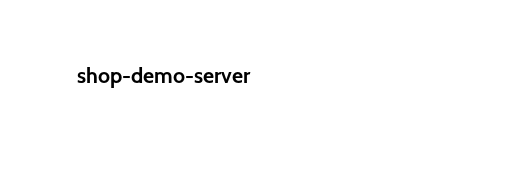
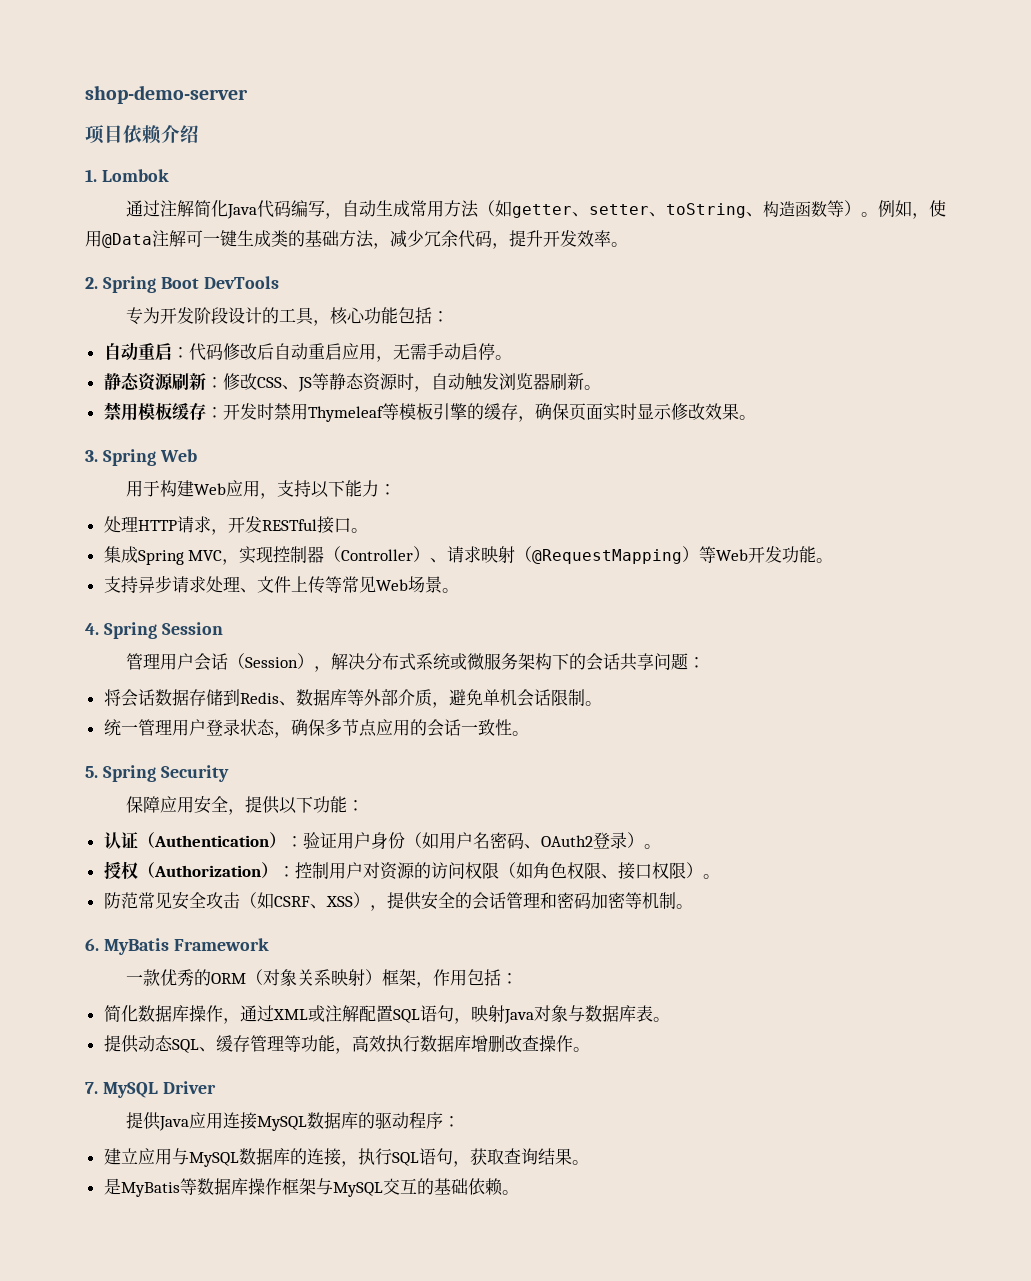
(251, 77) none -> [85,125,199,144] [85,169,169,182] [125,200,946,219] [85,230,628,249] [85,276,279,293] [125,307,449,326] [103,342,512,362] [103,372,601,392] [103,402,756,422] [85,449,197,466] [125,480,396,499] [103,516,368,535] [103,546,834,565] [103,575,459,594] [85,622,223,639] [125,653,705,672] [103,689,602,708] [103,719,529,738] [85,765,229,782] [125,796,364,815] [103,832,661,849] [103,861,720,880] [103,892,693,911] [85,938,269,955] [125,969,518,988] [103,1005,670,1024] [103,1034,590,1054] [85,1081,216,1098] [125,1112,460,1131] [103,1148,589,1167] [103,1178,519,1197] // 项目依赖介绍 // 1. Lombok // 通过注解简化Java代码编写，自动生成常用方法（如getter、setter、toString、构造函数等）。例如，使用@Data注解可一键生成类的基础方法，减少冗余代码，提升开发效率。 // 2. Spring Boot DevTools // 专为开发阶段设计的工具，核心功能包括： // 自动重启：代码修改后自动重启应用，无需手动启停。 // 静态资源刷新：修改CSS、JS等静态资源时，自动触发浏览器刷新。 // 禁用模板缓存：开发时禁用Thymeleaf等模板引擎的缓存，确保页面实时显示修改效果。 // 3. Spring Web // 用于构建Web应用，支持以下能力： // 处理HTTP请求，开发RESTful接口。 // 集成Spring MVC，实现控制器（Controller）、请求映射（@RequestMapping）等Web开发功能。 // 支持异步请求处理、文件上传等常见Web场景。 // 4. Spring Session // 管理用户会话（Session），解决分布式系统或微服务架构下的会话共享问题： // 将会话数据存储到Redis、数据库等外部介质，避免单机会话限制。 // 统一管理用户登录状态，确保多节点应用的会话一致性。 // 5. Spring Security // 保障应用安全，提供以下功能： // 认证（Authentication）：验证用户身份（如用户名密码、OAuth2登录）。 // 授权（Authorization）：控制用户对资源的访问权限（如角色权限、接口权限）。 // 防范常见安全攻击（如CSRF、XSS），提供安全的会话管理和密码加密等机制。 // 6. MyBatis Framework // 一款优秀的ORM（对象关系映射）框架，作用包括： // 简化数据库操作，通过XML或注解配置SQL语句，映射Java对象与数据库表。 // 提供动态SQL、缓存管理等功能，高效执行数据库增删改查操作。 // 7. MySQL Driver // 提供Java应用连接MySQL数据库的驱动程序： // 建立应用与MySQL数据库的连接，执行SQL语句，获取查询结果。 // 是MyBatis等数据库操作框架与MySQL交互的基础依赖。

